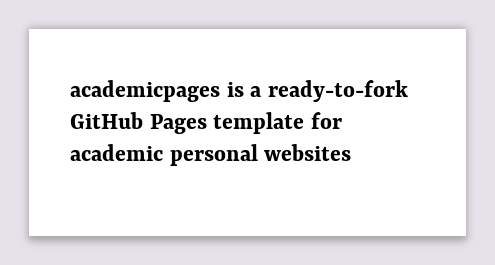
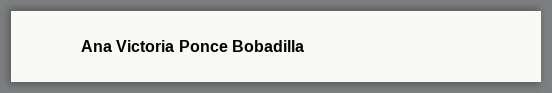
[70,80,408,102] [70,112,342,134] [70,144,352,166] academicpages is a ready-to-fork GitHub Pages template for academic personal websites -> [81,40,304,52] Ana Victoria Ponce Bobadilla

